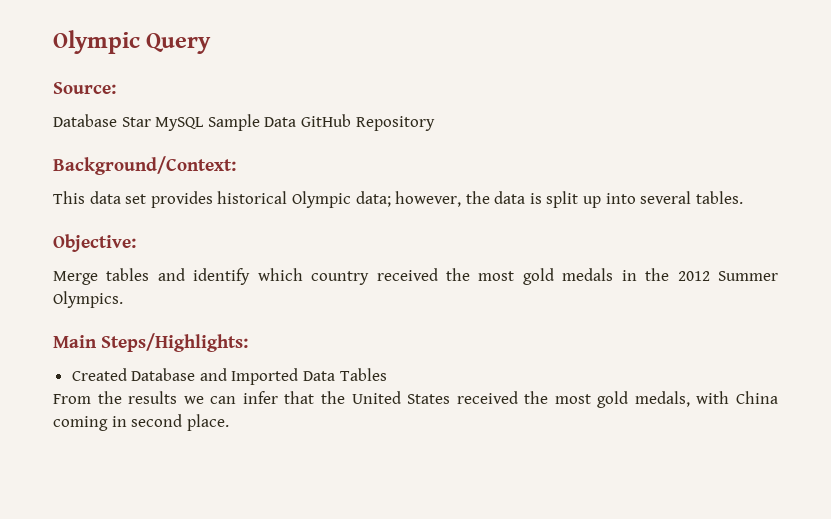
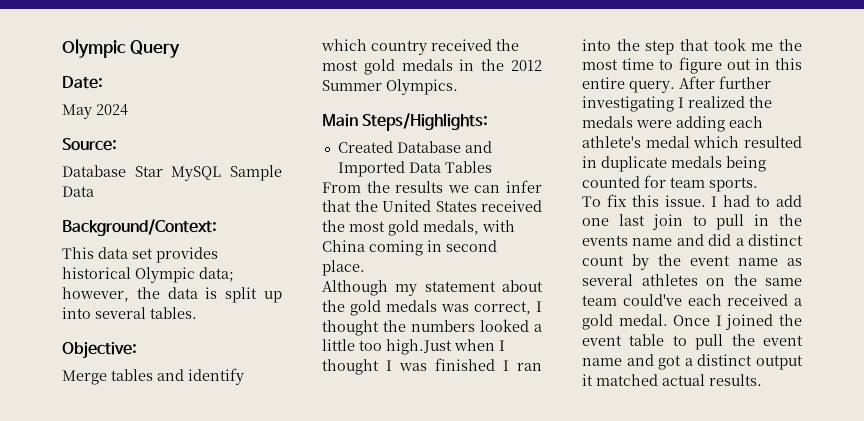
(212, 43) none -> [62,76,103,89] [62,104,128,119] // Date: // May 2024
[300,114,435,131] GitHub Repository -> (94, 191) none
(229, 422) none -> [322,280,543,296] [322,300,542,316] [322,319,542,336] [322,339,505,355] [322,358,542,375] [582,38,802,55] [582,57,802,74] [582,76,771,93] [582,96,772,112] [582,116,763,132] [582,136,802,148] [582,156,766,172] [582,175,758,192] [582,194,802,207] [582,214,802,230] [582,234,803,246] [582,254,802,270] [582,274,802,286] [582,294,802,306] [582,314,802,330] [582,334,803,350] [582,354,803,370] [582,374,762,386] // Although my statement about the gold medals was correct, I thought the numbers looked a little too high.Just when I thought I was finished I ran into the step that took me the most time to figure out in this entire query. After further investigating I realized the medals were adding each athlete's medal which resulted in duplicate medals being counted for team sports. // To fix this issue. I had to add one last join to pull in the events name and did a distinct count by the event name as several athletes on the same team could've each received a gold medal. Once I joined the event table to pull the event name and got a distinct output it matched actual results.

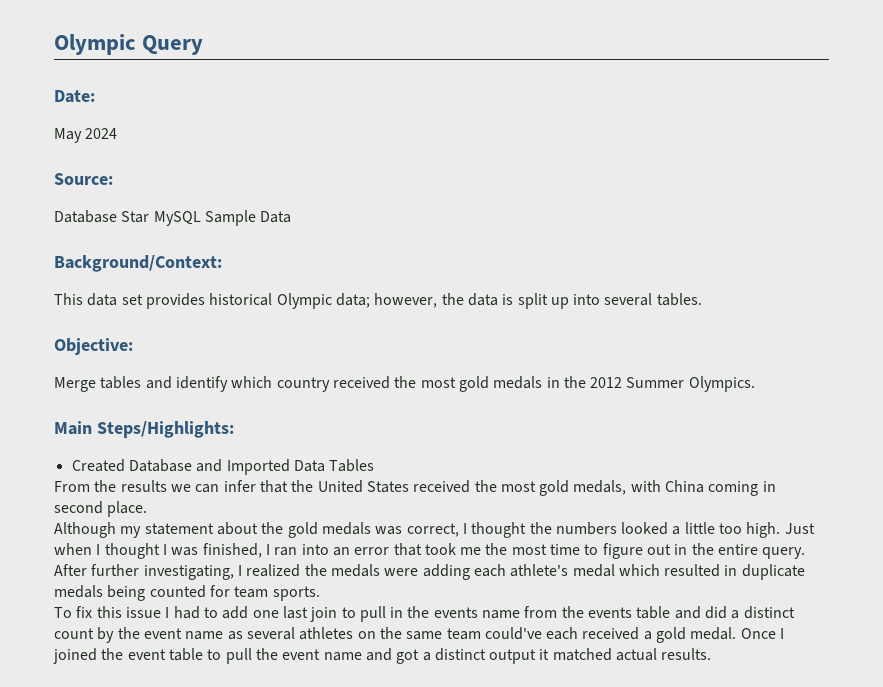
[386,339,452,355] high.Just -> [746,522,815,538] high. Just
[435,358,495,371] finished -> [202,543,262,558] finished,
[616,39,675,55] the step -> [332,547,390,556] an error
[775,58,802,70] this -> [691,543,714,555] the
[582,96,674,112] investigating -> [143,565,234,580] investigating,
[664,195,706,207] issue. -> [125,607,161,618] issue
(673, 242) none -> [524,606,671,619] from the events table

